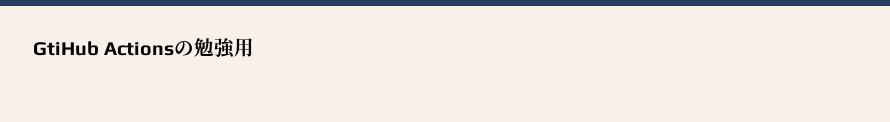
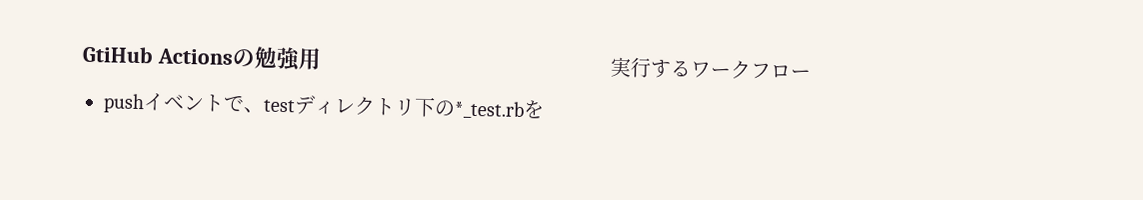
(255, 47) none -> [103,93,544,120] [610,56,811,80] // pushイベントで、testディレクトリ下の*_test.rbを実行するワークフロー

